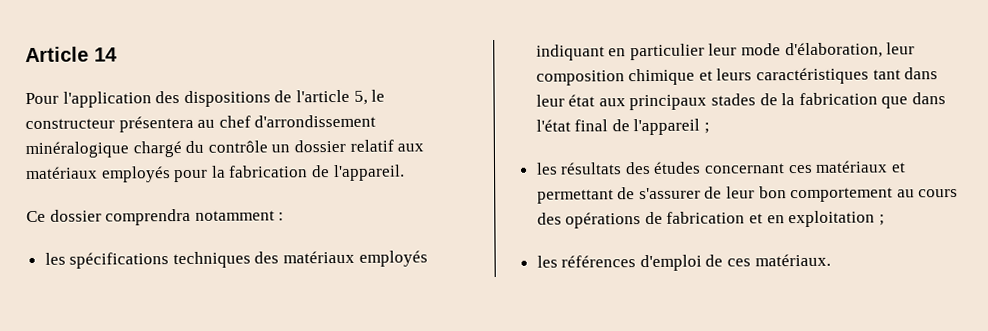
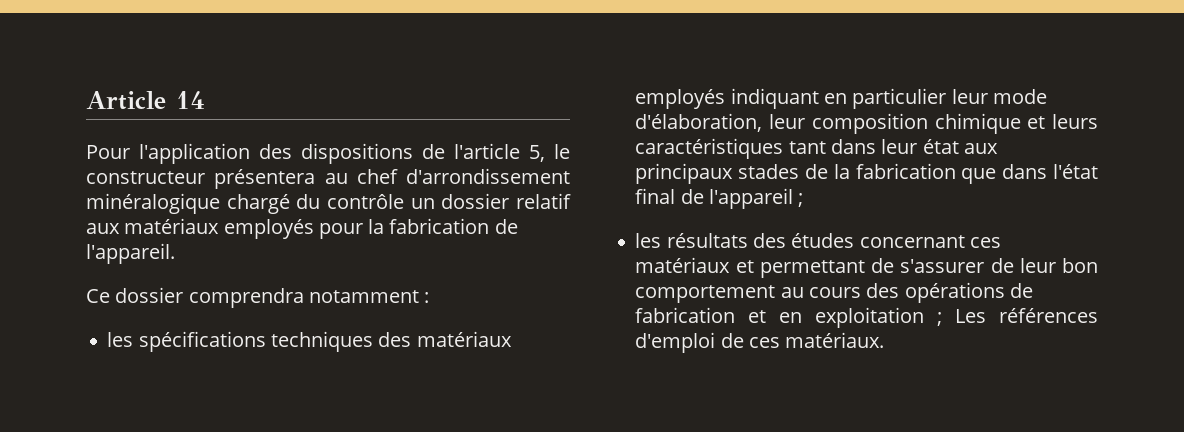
[536,255,558,268] // les -> [955,309,987,323] Les

